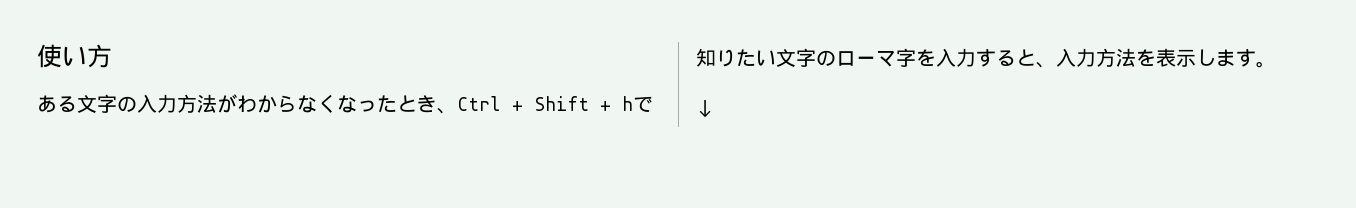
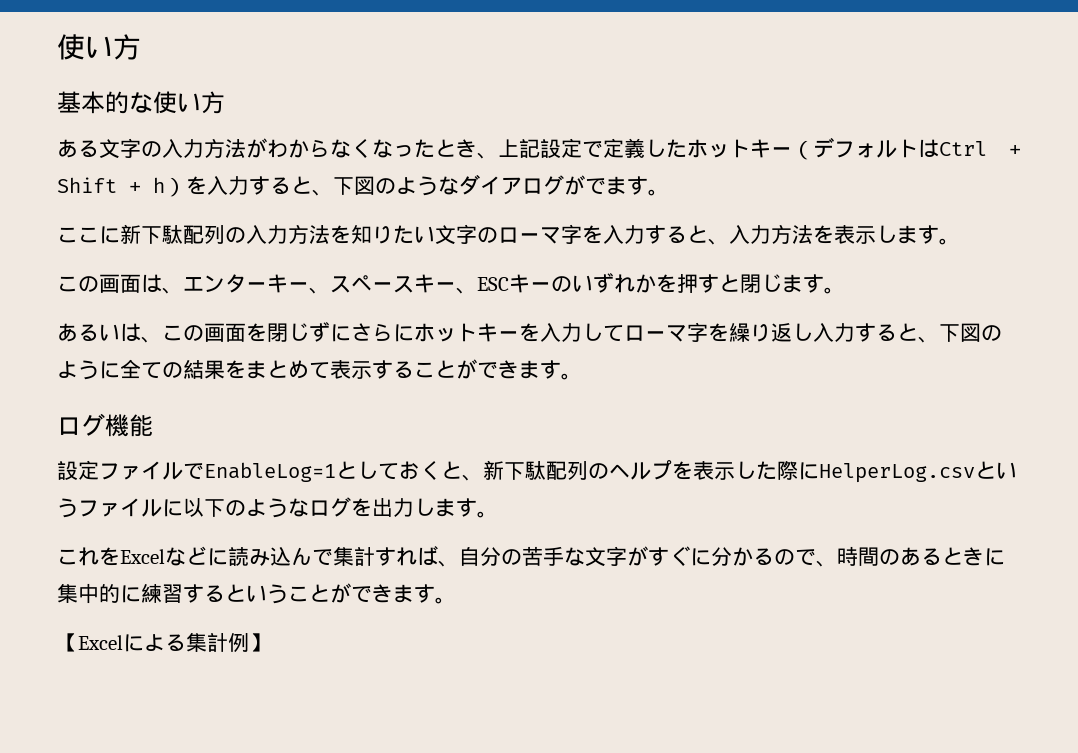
[37,44,112,68] 使い方 -> [57,34,141,60] [57,91,225,114] 使い方 // 基本的な使い方
(457, 111) none -> [498,137,939,160] 上記設定で定義したホットキー（デフォルトは
[633,96,653,113] で -> [165,174,669,197] [57,224,351,244] ）を入力すると、下図のようなダイアログがでます。 // ここに新下駄配列の入力方法を
[696,100,714,118] ↓ -> [57,273,845,294] [57,322,1002,343] [57,359,582,380] [57,413,153,437] [57,460,1017,483] [57,497,498,518] [57,546,1005,567] [57,583,456,604] [57,632,270,653] この画面は、エンターキー、スペースキー、ESCキーのいずれかを押すと閉じます。 // あるいは、この画面を閉じずにさらにホットキーを入力してローマ字を繰り返し入力すると、下図のように全ての結果をまとめて表示することができます。 // ログ機能 // 設定ファイルでEnableLog=1としておくと、新下駄配列のヘルプを表示した際にHelperLog.csvというファイルに以下のようなログを出力します。 // これをExcelなどに読み込んで集計すれば、自分の苦手な文字がすぐに分かるので、時間のあるときに集中的に練習するということができます。 // 【Excelによる集計例】

